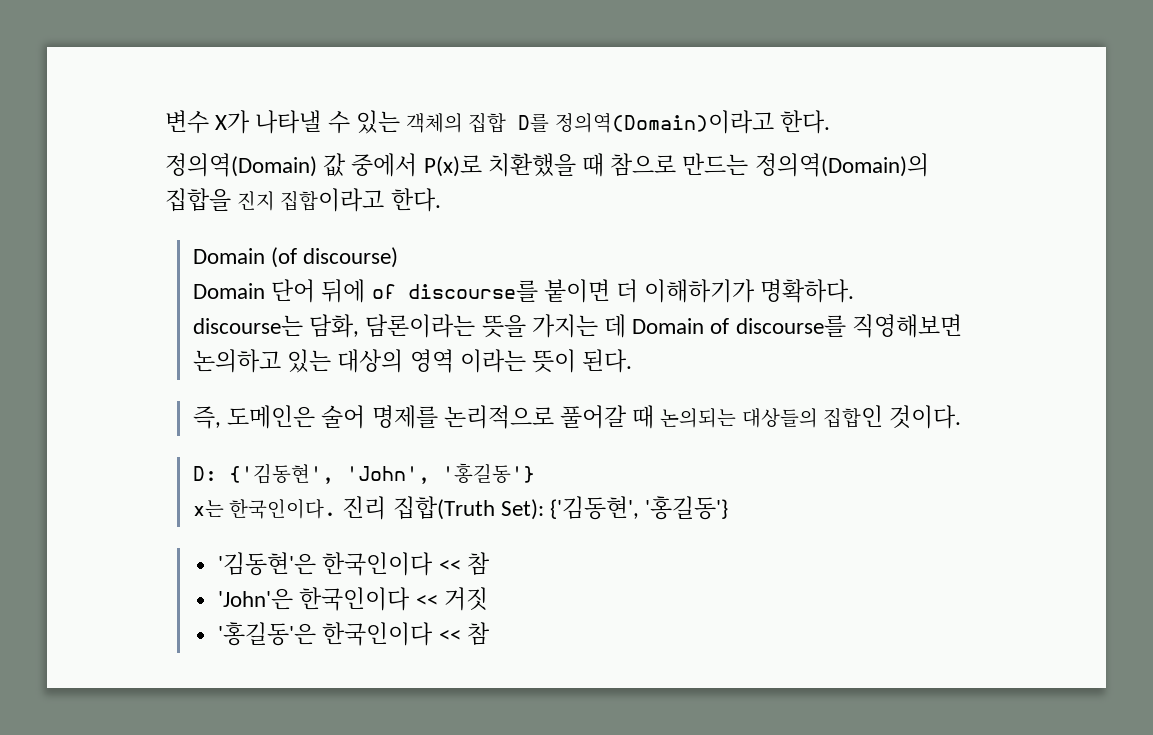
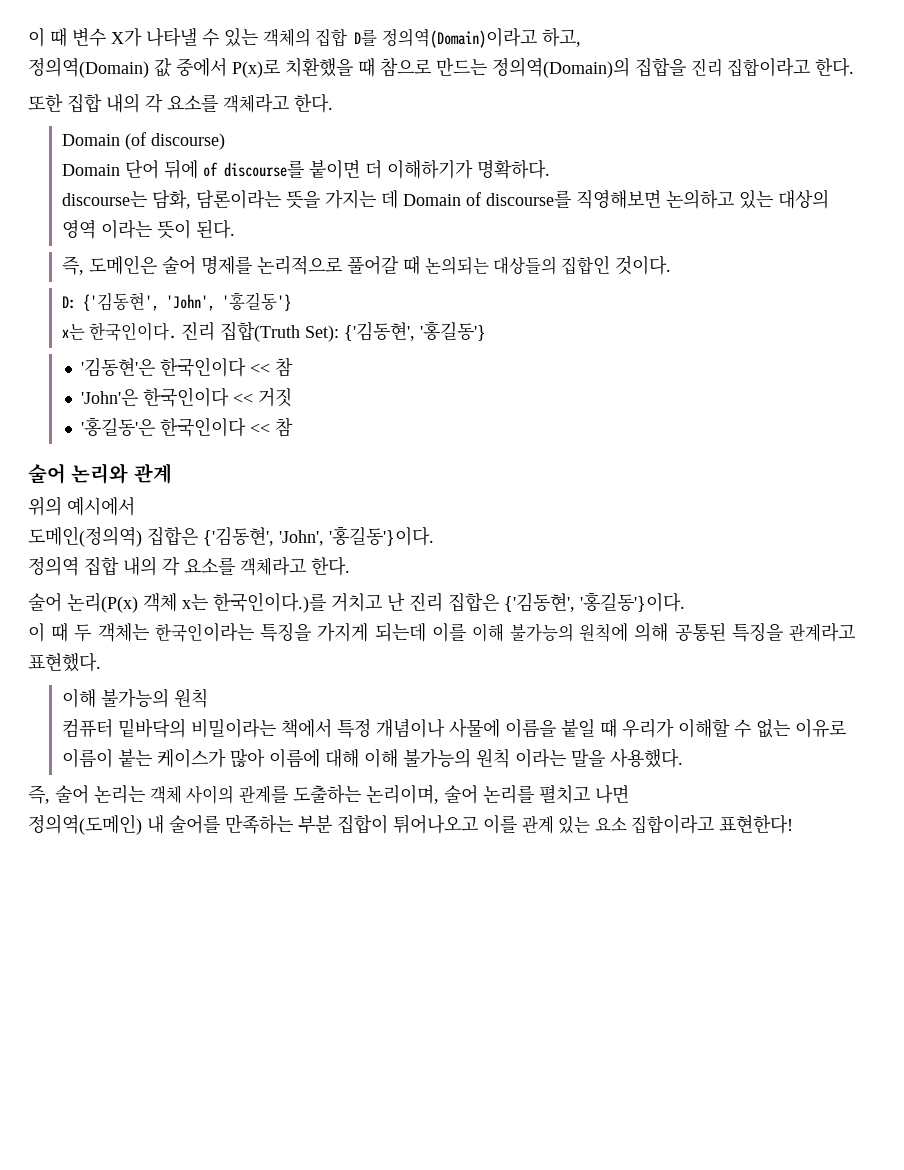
(165, 122) none -> [28,28,67,47] 이 때
[779,110,830,134] 한다. -> [541,28,581,47] 하고,
[237,191,276,211] 진지 -> [691,58,723,77] 진리
(441, 200) none -> [28,93,333,113] // 또한 집합 내의 각 요소를 객체라고 한다.
(490, 633) none -> [28,463,172,484] [28,496,135,516] [28,526,434,547] [28,556,350,576] [28,592,685,613] [28,622,855,642] [28,652,101,672] [61,688,208,708] [61,718,846,738] [61,748,683,768] [28,785,629,804] [28,814,794,835] // 술어 논리와 관계 // 위의 예시에서 // 도메인(정의역) 집합은 {'김동현', 'John', '홍길동'}이다. // 정의역 집합 내의 각 요소를 객체라고 한다. // 술어 논리(P(x) 객체 x는 한국인이다.)를 거치고 난 진리 집합은 {'김동현', '홍길동'}이다. // 이 때 두 객체는 한국인이라는 특징을 가지게 되는데 이를 이해 불가능의 원칙에 의해 공통된 특징을 관계라고 표현했다. // 이해 불가능의 원칙 // 컴퓨터 밑바닥의 비밀이라는 책에서 특정 개념이나 사물에 이름을 붙일 때 우리가 이해할 수 없는 이유로 이름이 붙는 케이스가 많아 이름에 대해 이해 불가능의 원칙 이라는 말을 사용했다. // 즉, 술어 논리는 객체 사이의 관계를 도출하는 논리이며, 술어 논리를 펼치고 나면 // 정의역(도메인) 내 술어를 만족하는 부분 집합이 튀어나오고 이를 관계 있는 요소 집합이라고 표현한다!

